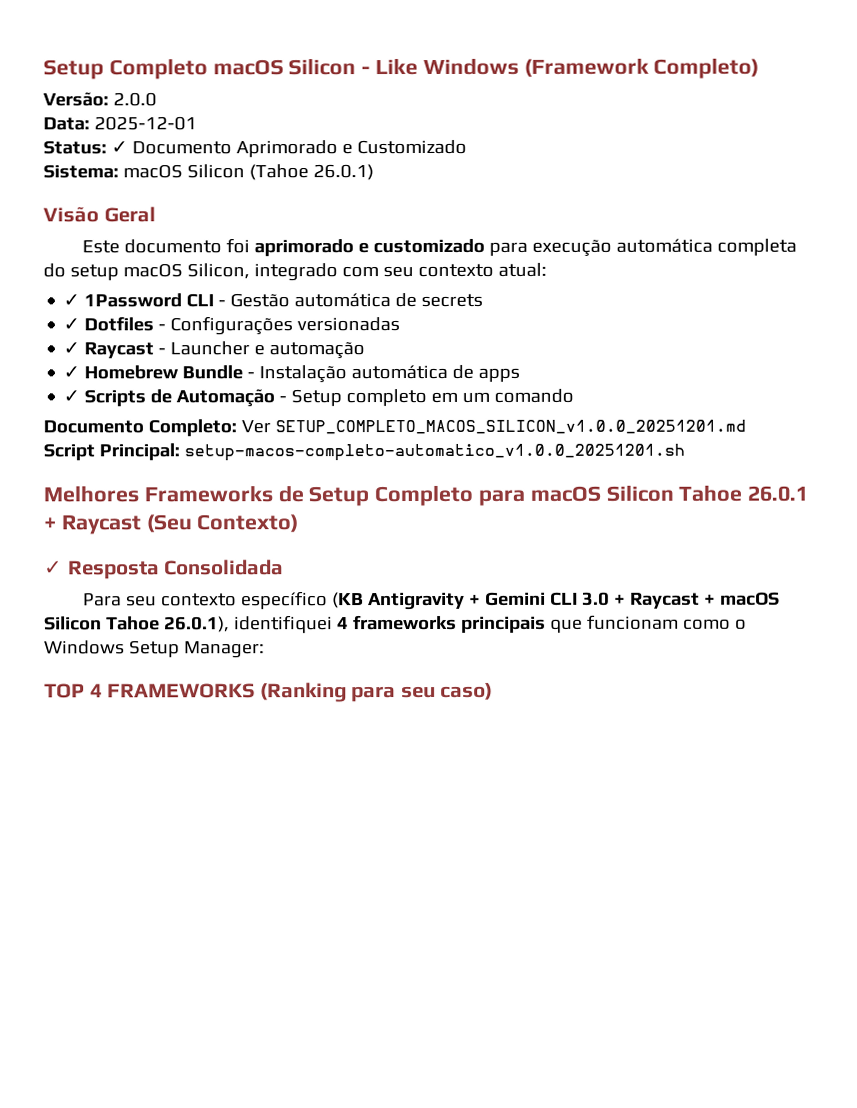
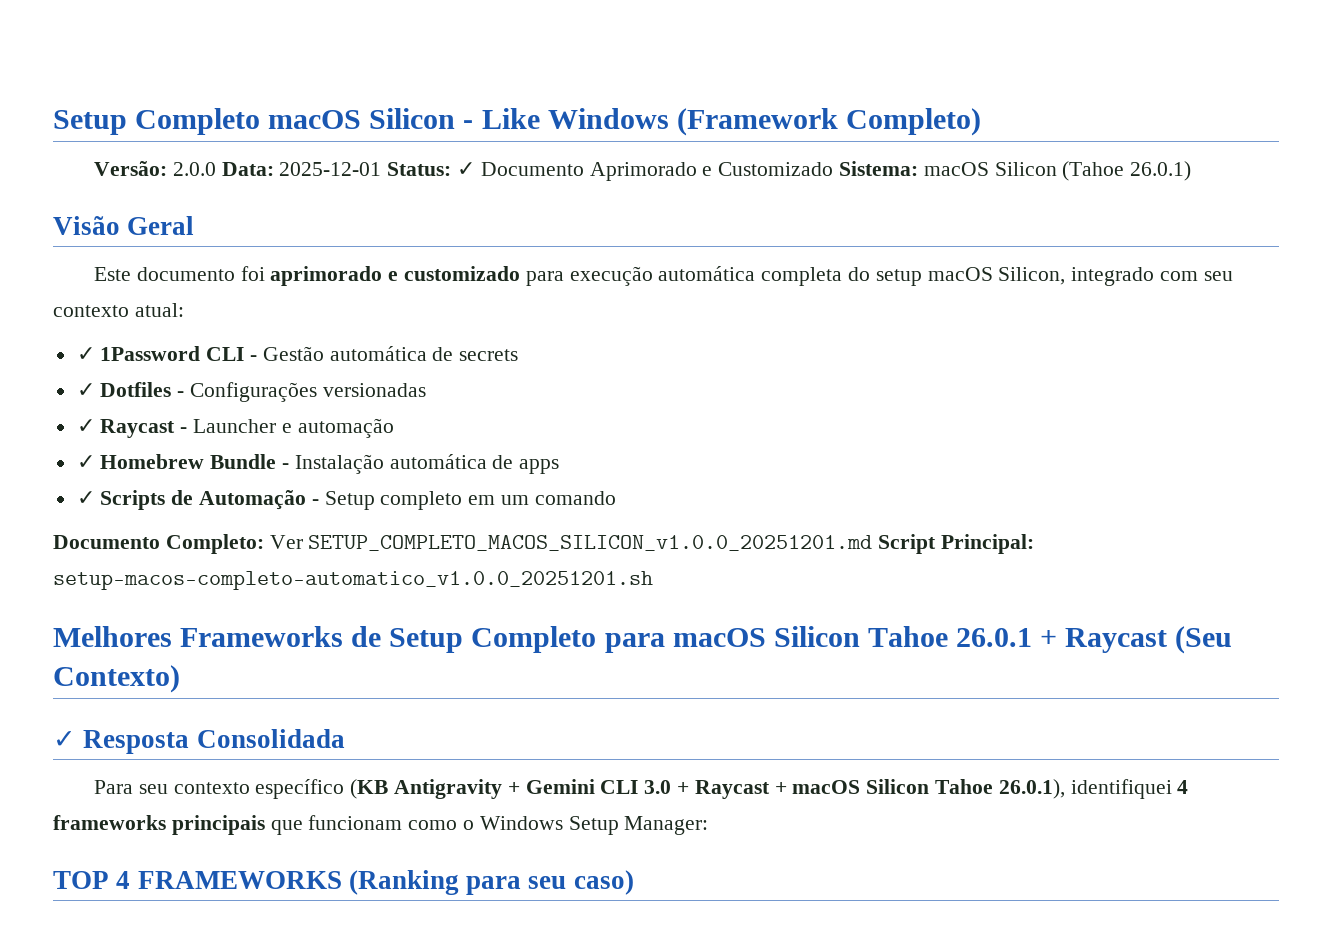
(157, 99) // -> (216, 169) none
(197, 123) // -> (382, 169) none
(467, 147) // -> (834, 169) none
(746, 427) // -> (873, 543) none

